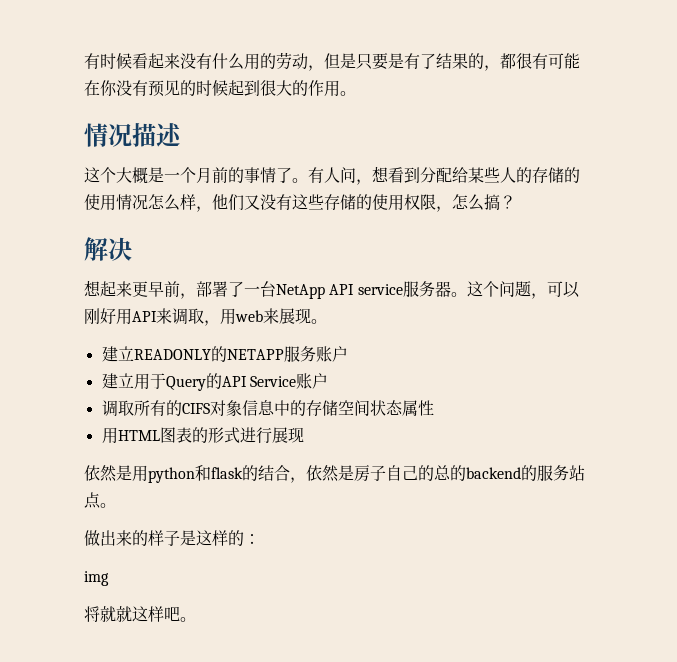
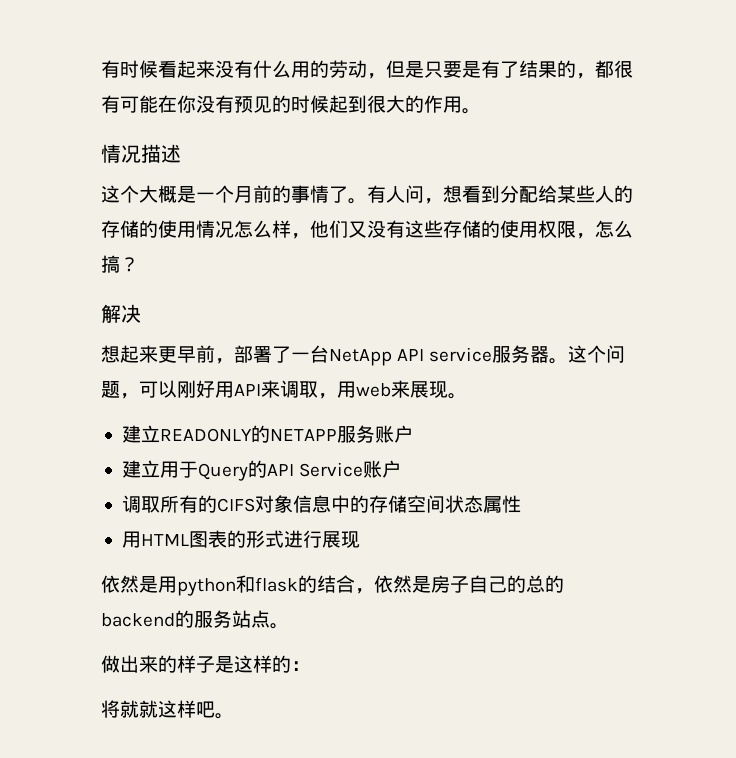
[84,571,109,586] // img -> (310, 666) none

